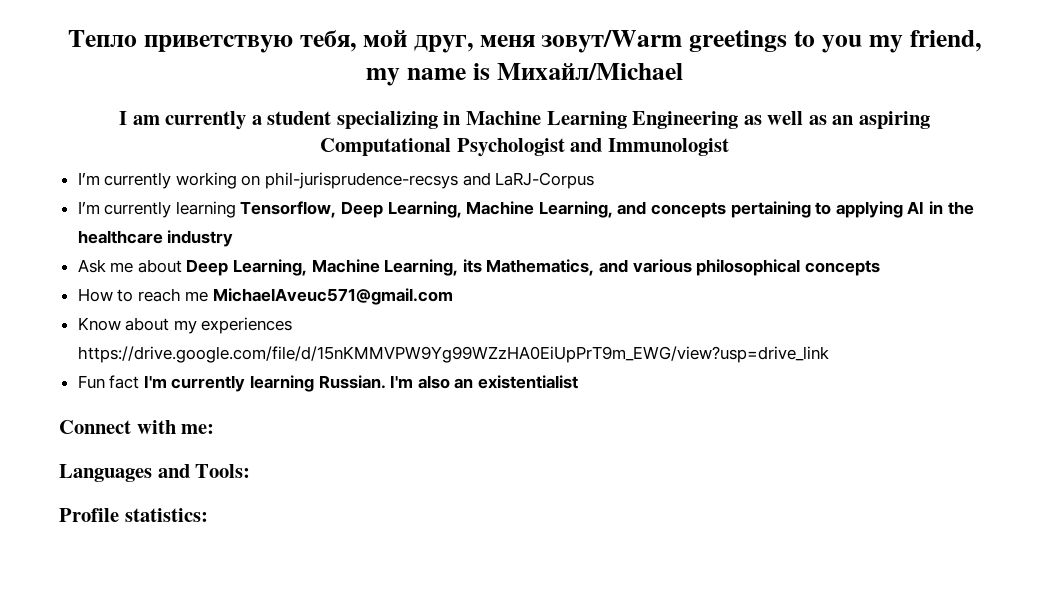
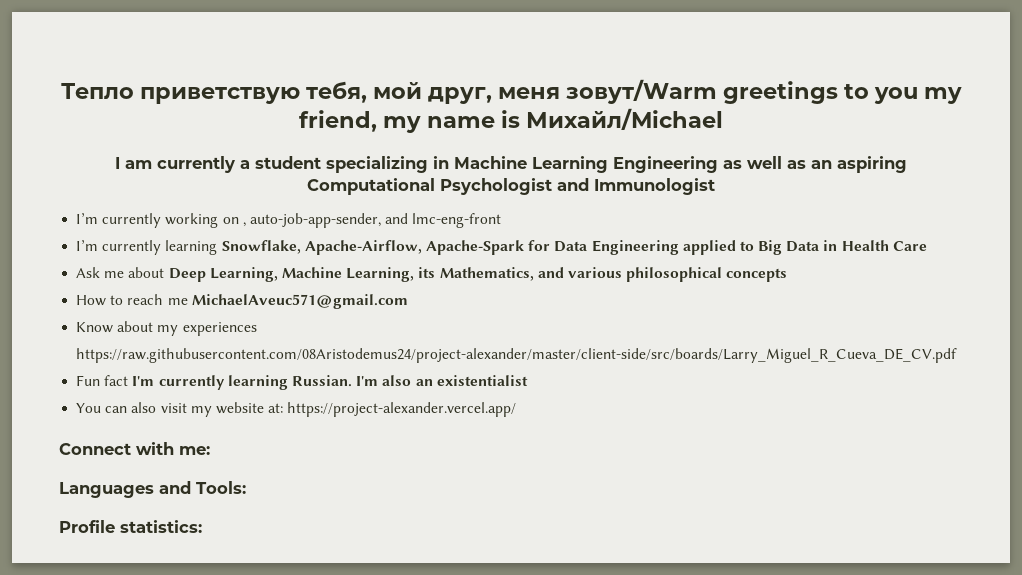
[265,172,595,189] [77,201,974,218] [77,230,234,247] phil-jurisprudence-recsys and LaRJ-Corpus // I’m currently learning Tensorflow, Deep Learning, Machine Learning, and concepts pertaining to applying AI in the healthcare industry -> [242,213,502,228] [76,240,927,255] , auto-job-app-sender, and lmc-eng-front // I’m currently learning Snowflake, Apache-Airflow, Apache-Spark for Data Engineering applied to Big Data in Health Care
[77,346,829,363] https://drive.google.com/file/d/15nKMMVPW9Yg99WZzHA0EiUpPrT9m_EWG/view?usp=drive_link -> [76,348,958,363] https://raw.githubusercontent.com/08Aristodemus24/project-alexander/master/client-side/src/boards/Larry_Miguel_R_Cueva_DE_CV.pdf
(579, 382) none -> [76,402,517,417] // You can also visit my website at: https://project-alexander.vercel.app/

